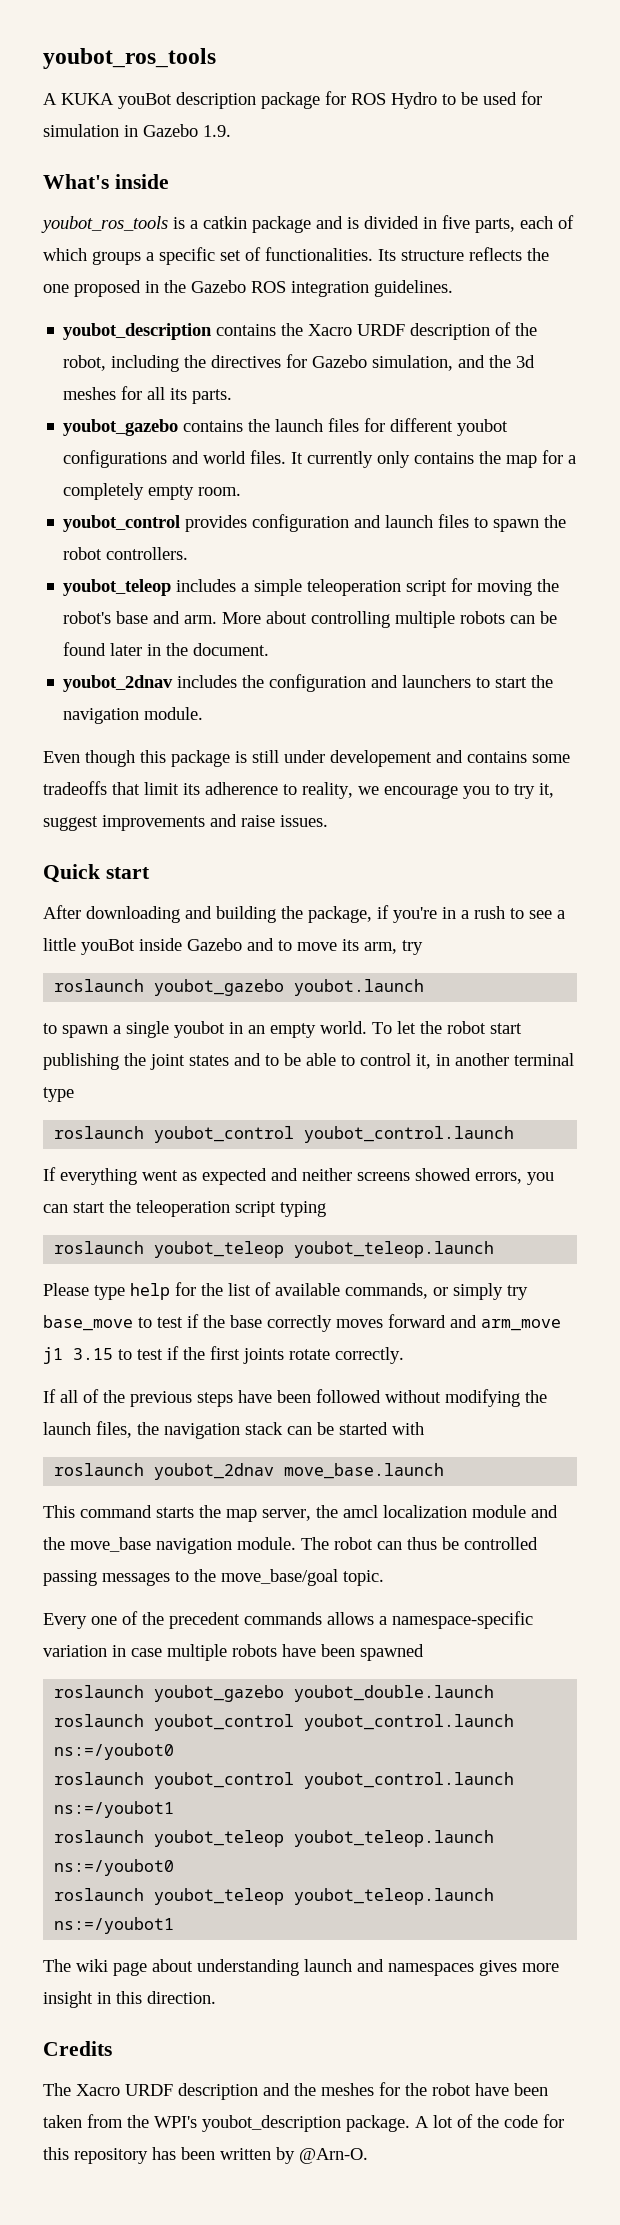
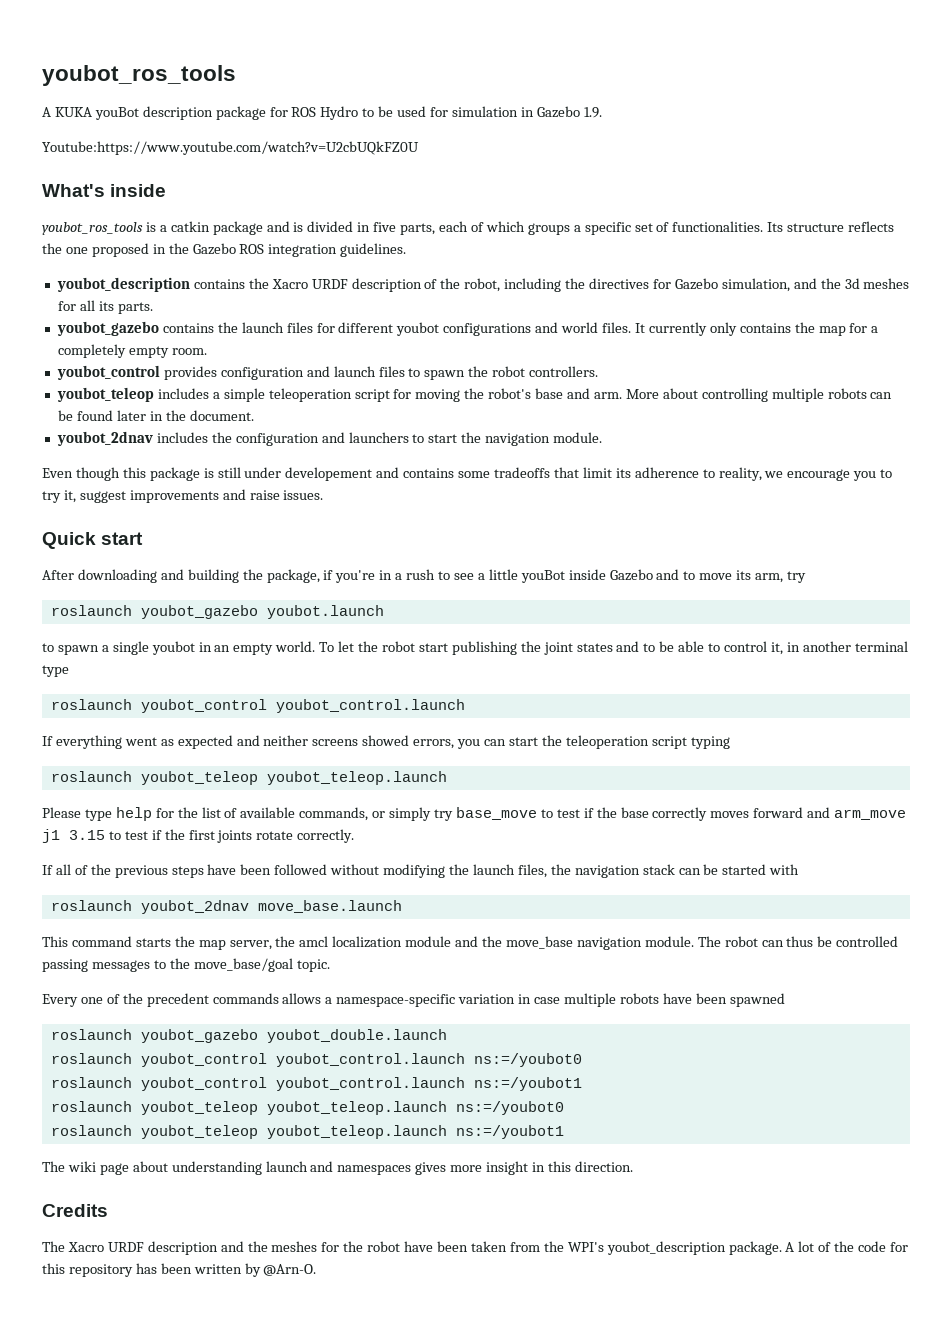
(231, 131) none -> [42,141,419,155] // Youtube:https://www.youtube.com/watch?v=U2cbUQkFZ0U

